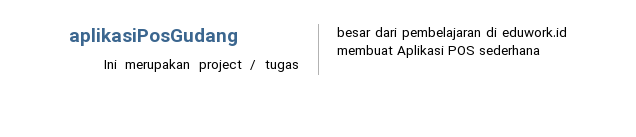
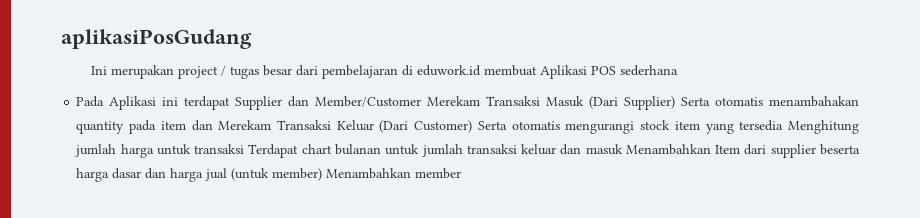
(540, 50) none -> [76,96,859,110] [76,120,860,134] [75,144,860,158] [76,168,462,182] // Pada Aplikasi ini terdapat Supplier dan Member/Customer Merekam Transaksi Masuk (Dari Supplier) Serta otomatis menambahakan quantity pada item dan Merekam Transaksi Keluar (Dari Customer) Serta otomatis mengurangi stock item yang tersedia Menghitung jumlah harga untuk transaksi Terdapat chart bulanan untuk jumlah transaksi keluar dan masuk Menambahkan Item dari supplier beserta harga dasar dan harga jual (untuk member) Menambahkan member

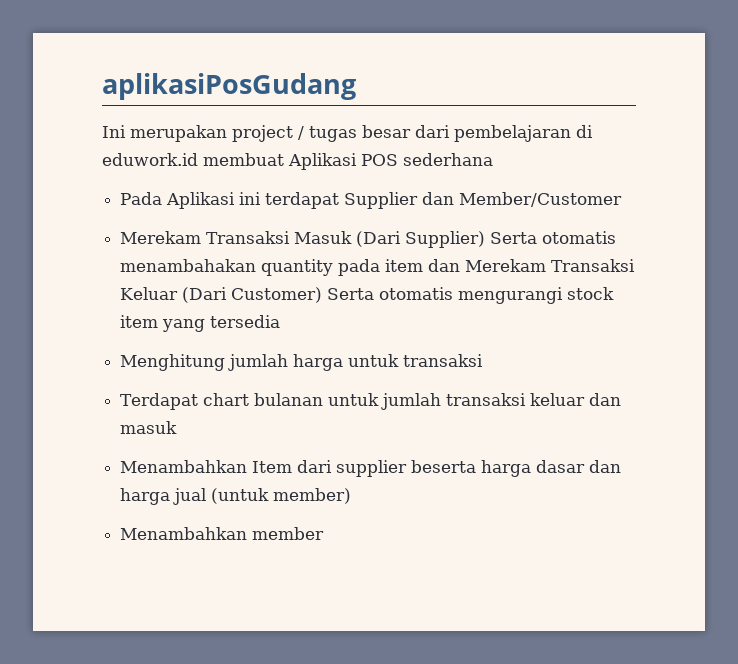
(422, 101) none -> (623, 199) //
(784, 125) none -> (281, 321) //
(245, 149) none -> (484, 360) //
(623, 149) none -> (178, 427) //
(323, 174) none -> (352, 496) //

